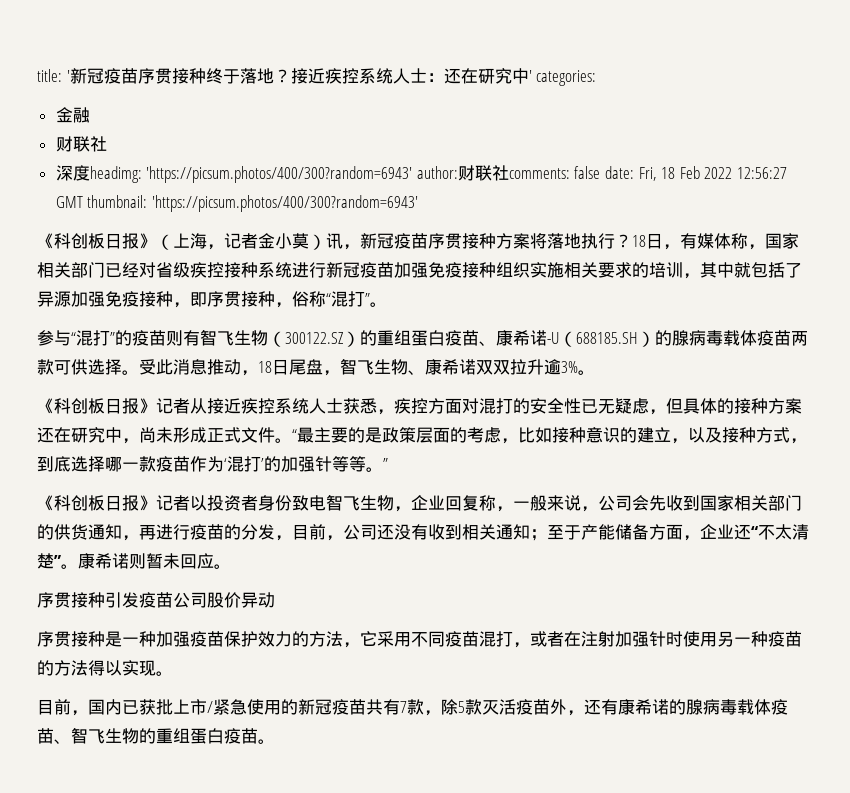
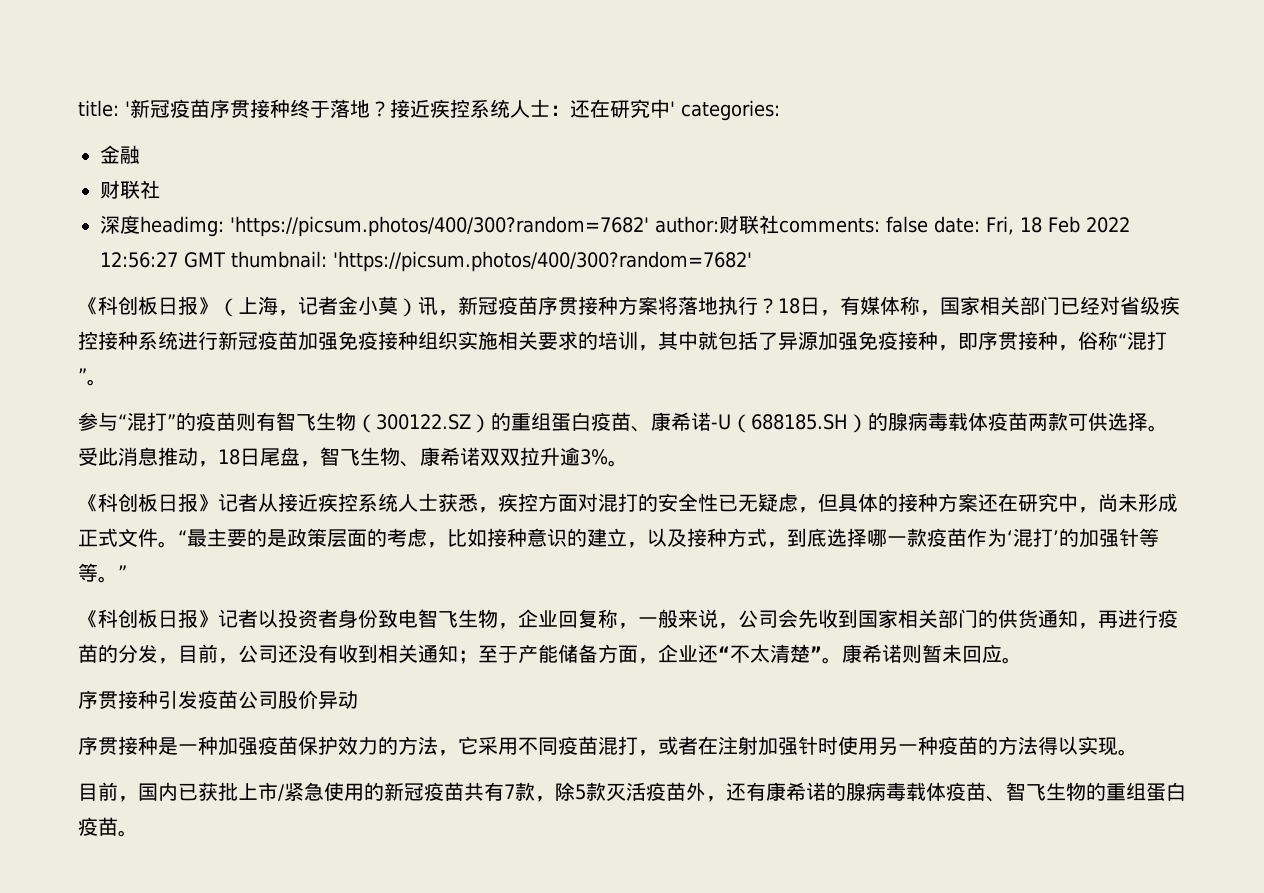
[146,166,413,183] 'https://picsum.photos/400/300?random=6943' -> [230,216,649,237] 'https://picsum.photos/400/300?random=7682'
[151,195,418,212] 'https://picsum.photos/400/300?random=6943' -> [333,251,752,272] 'https://picsum.photos/400/300?random=7682'

